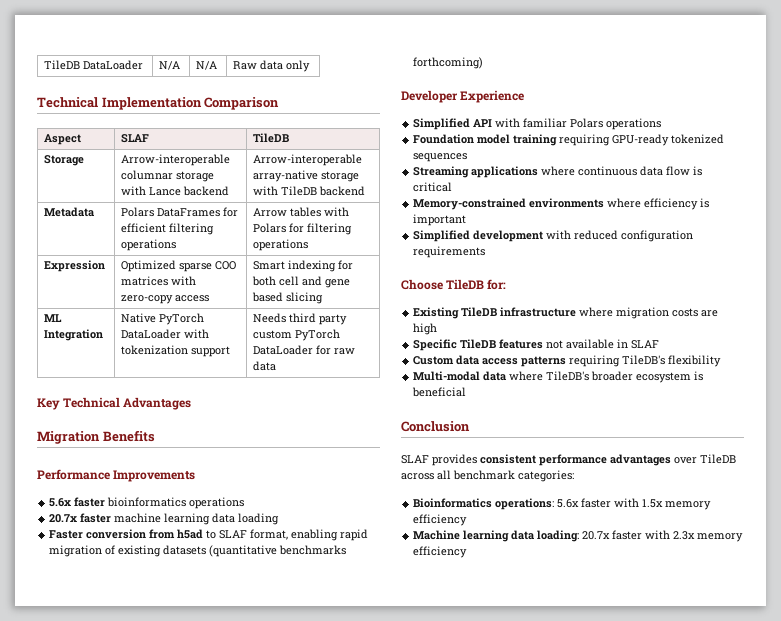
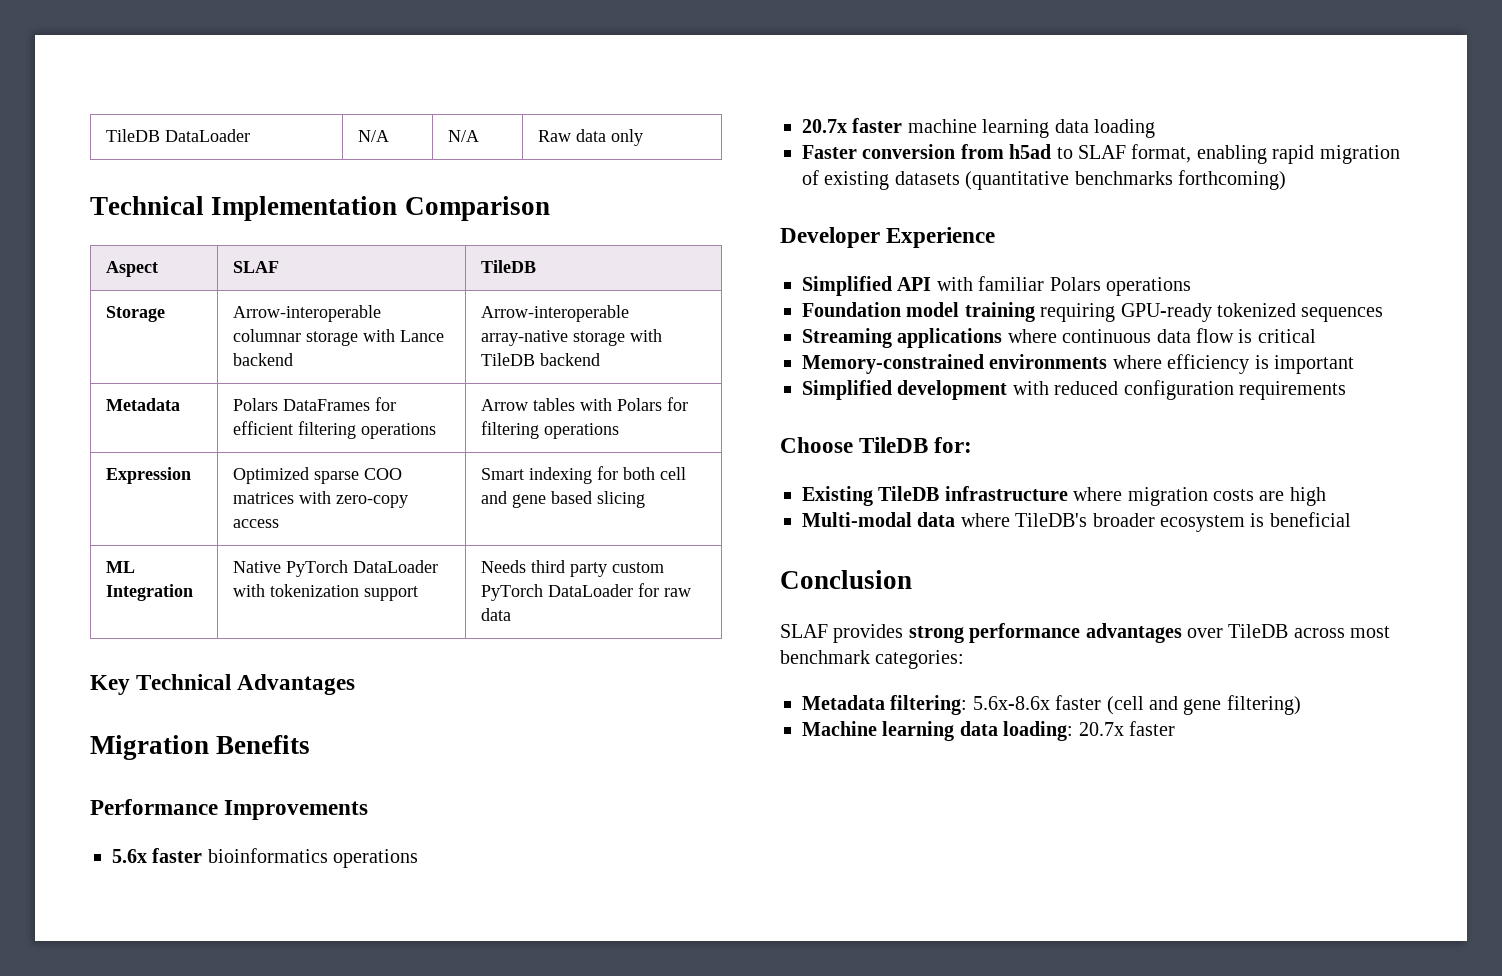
[413,339,660,351] [413,355,722,367] // Specific TileDB features not available in SLAF // Custom data access patterns requiring TileDB's flexibility -> (1326, 496) none
[480,454,536,464] consistent -> [908,626,964,643] strong
[437,470,451,480] all -> [1350,626,1391,638] most
[413,498,712,510] [413,514,468,526] Bioinformatics operations: 5.6x faster with 1.5x memory efficiency -> [802,695,1301,715] Metadata filtering: 5.6x-8.6x faster (cell and gene filtering)
[645,530,744,542] [413,546,468,558] with 2.3x memory efficiency -> (1175, 728) none

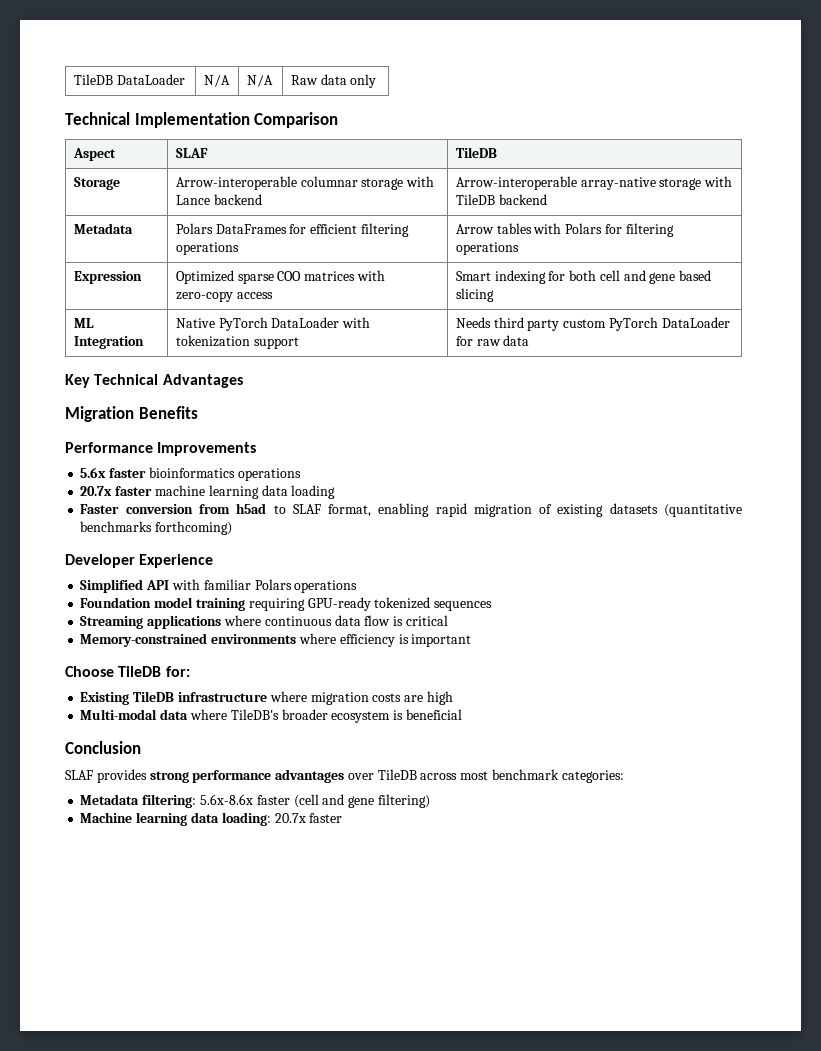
[802,380,1346,400] // Simplified development with reduced configuration requirements -> (472, 640) none

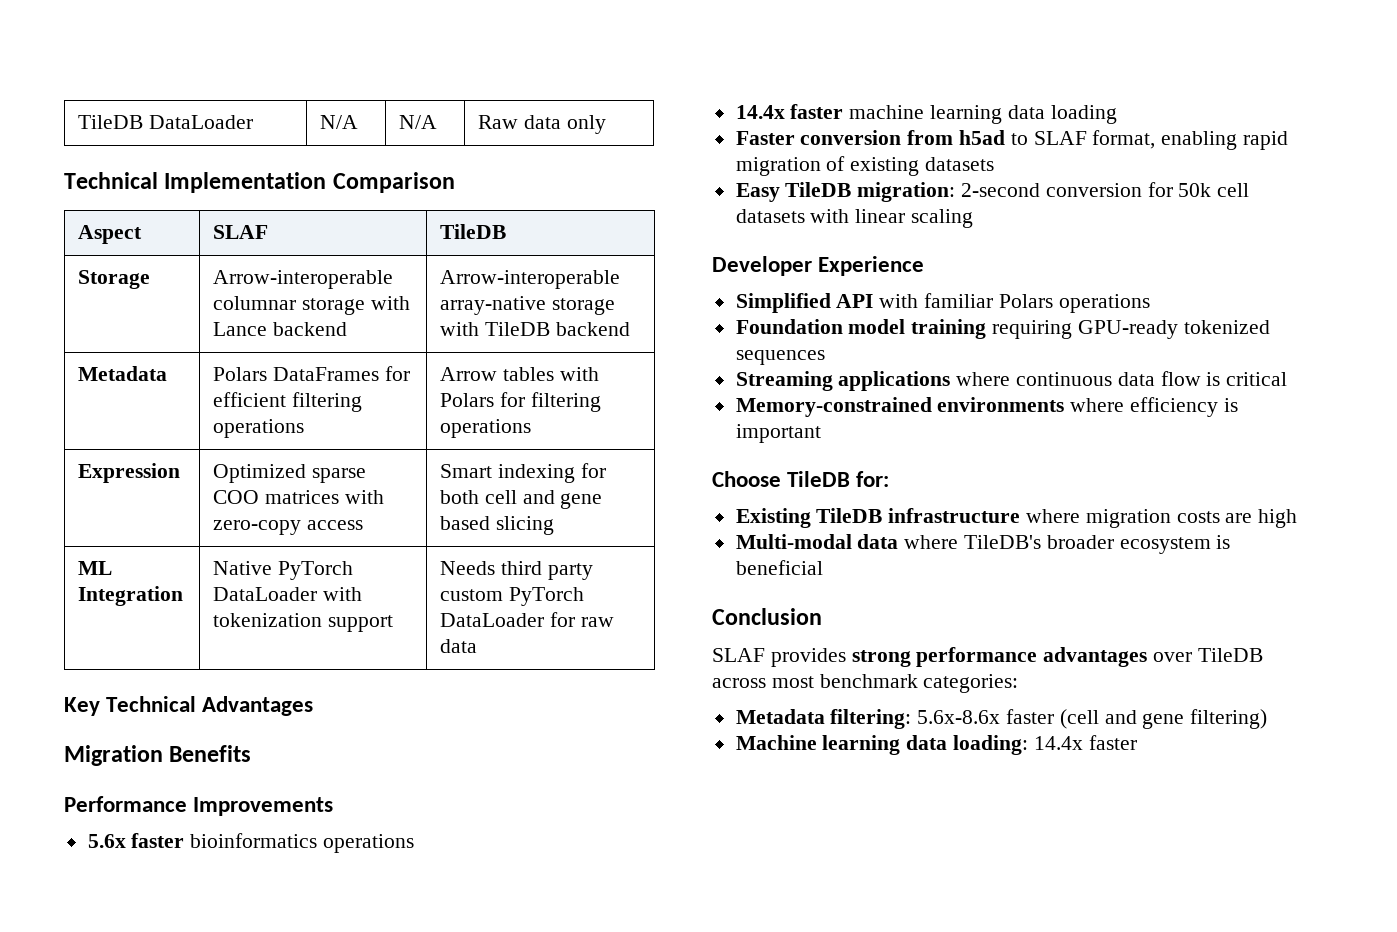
[80,486,113,496] 20.7x -> [735,105,785,119] 14.4x
[664,504,742,517] [80,521,233,535] (quantitative benchmarks forthcoming) -> [735,182,1250,202] [735,209,974,228] // Easy TileDB migration: 2-second conversion for 50k cell datasets with linear scaling
[274,813,306,823] 20.7x -> [1033,736,1083,750] 14.4x

